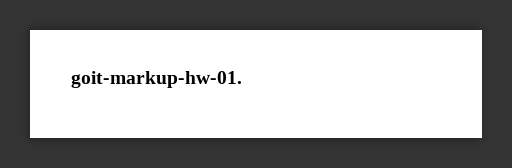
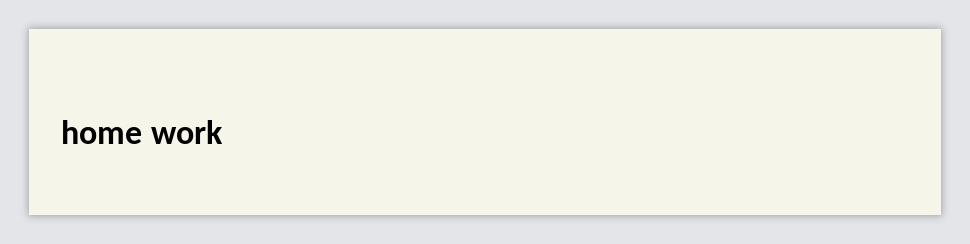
[71,71,242,88] goit-markup-hw-01. -> [61,120,224,144] home work

